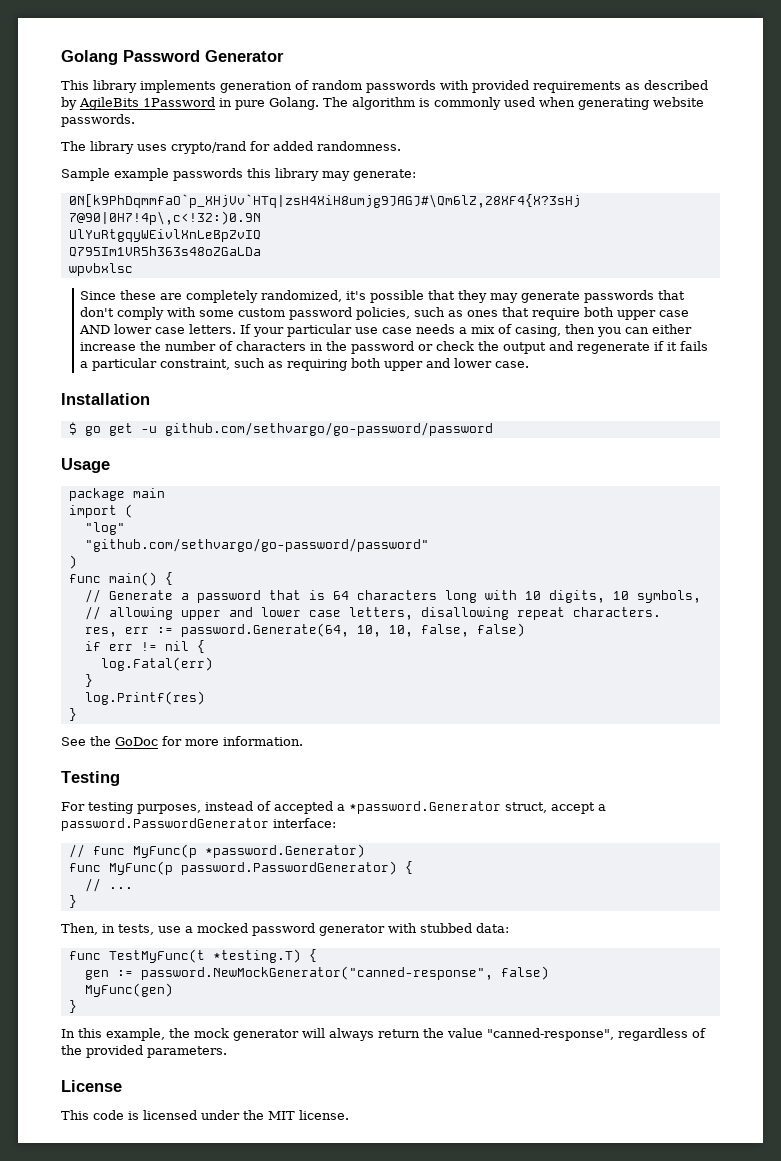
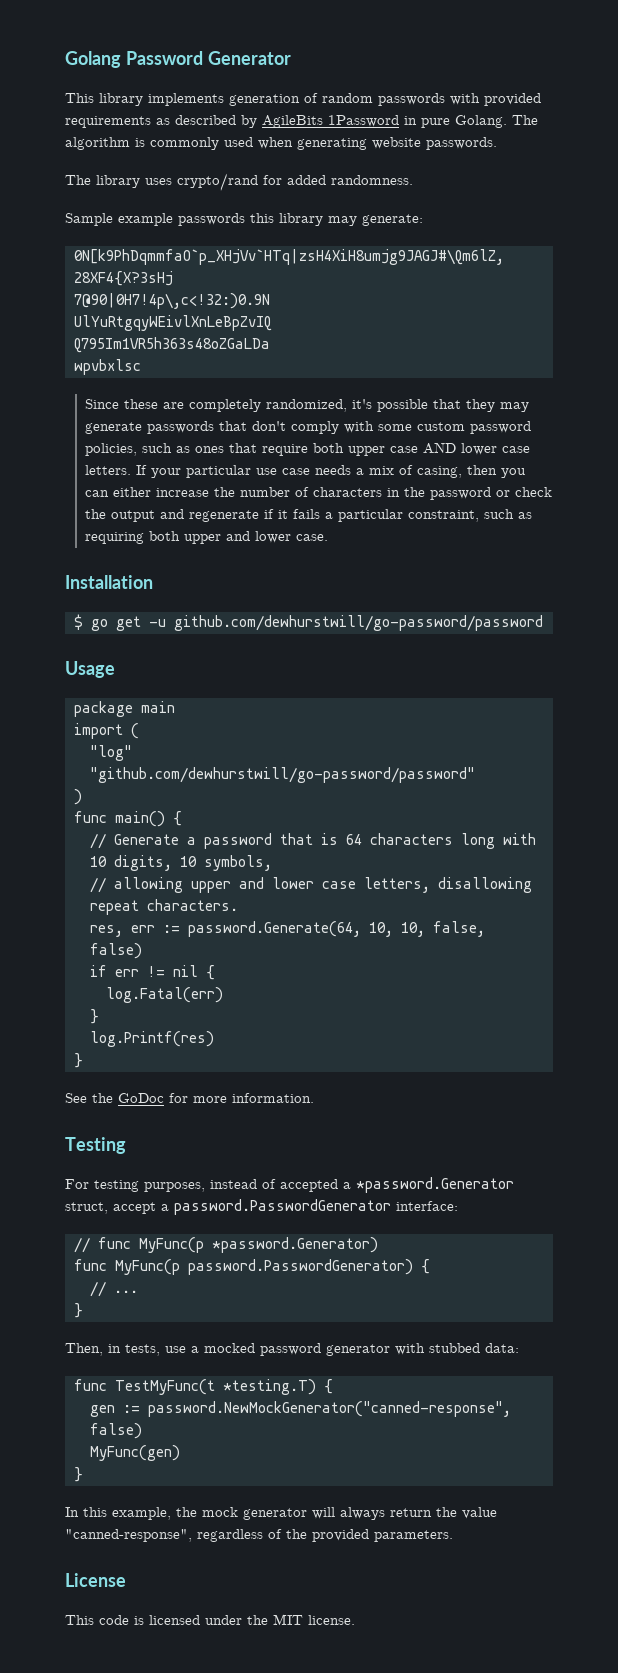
[164,422,493,436] github.com/sethvargo/go-password/password -> [174,615,543,631] github.com/dewhurstwill/go-password/password
[84,538,429,552] "github.com/sethvargo/go-password/password" -> [90,767,475,783] "github.com/dewhurstwill/go-password/password"

